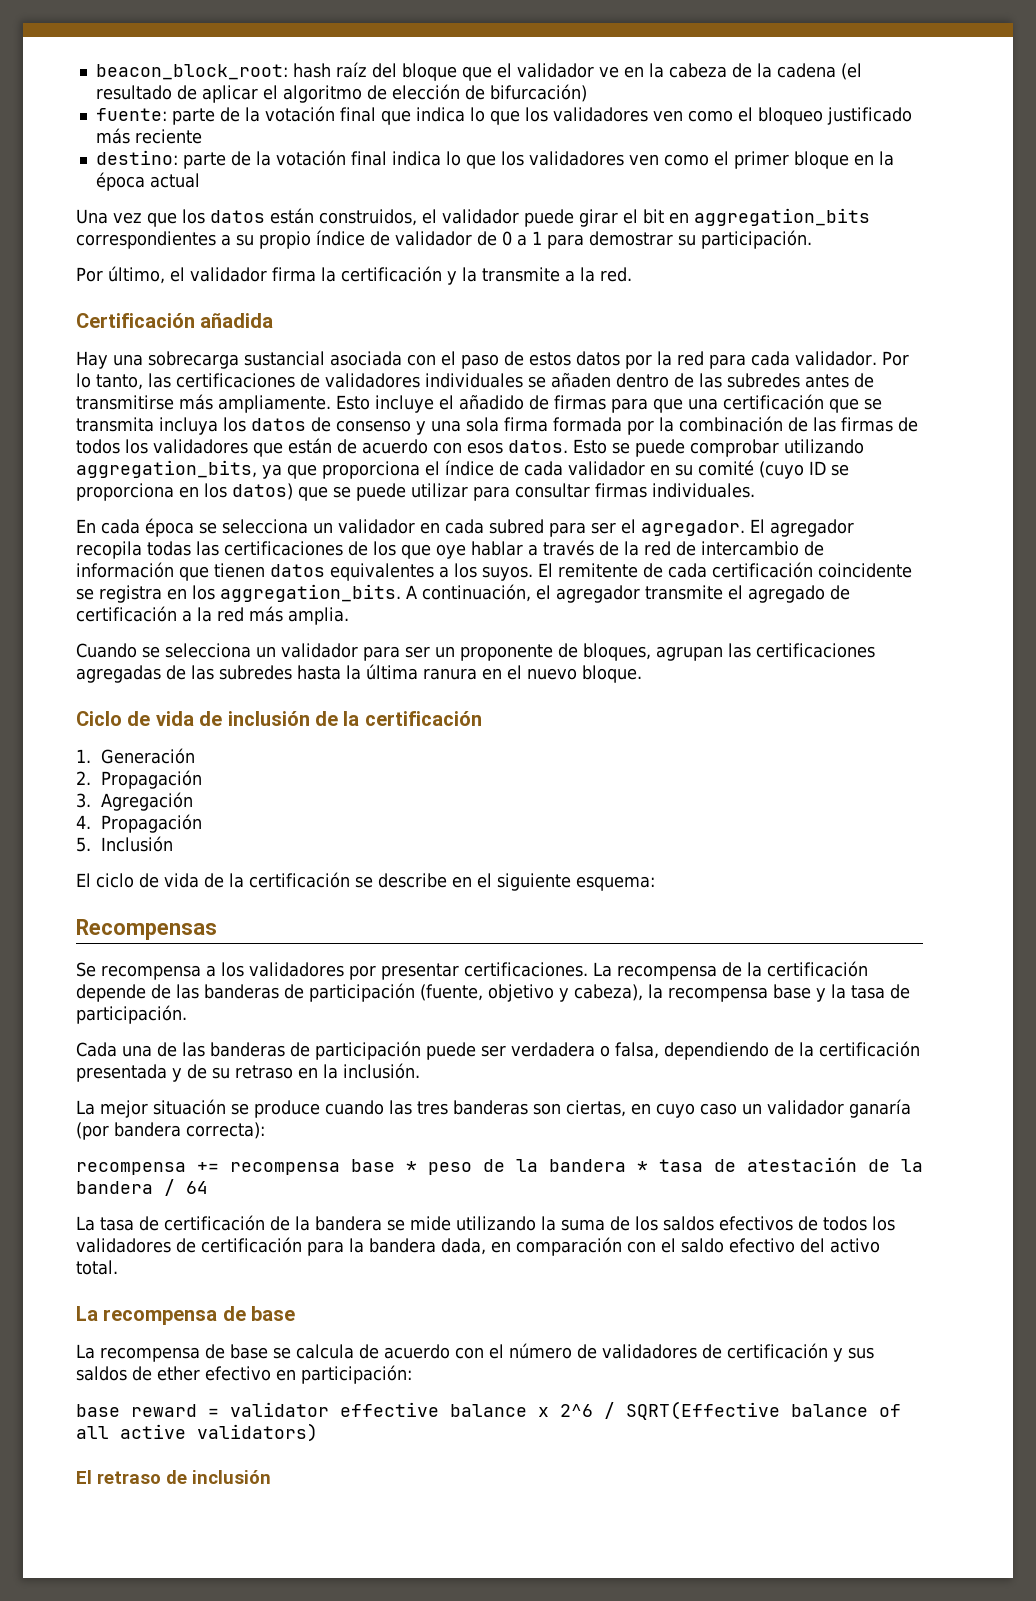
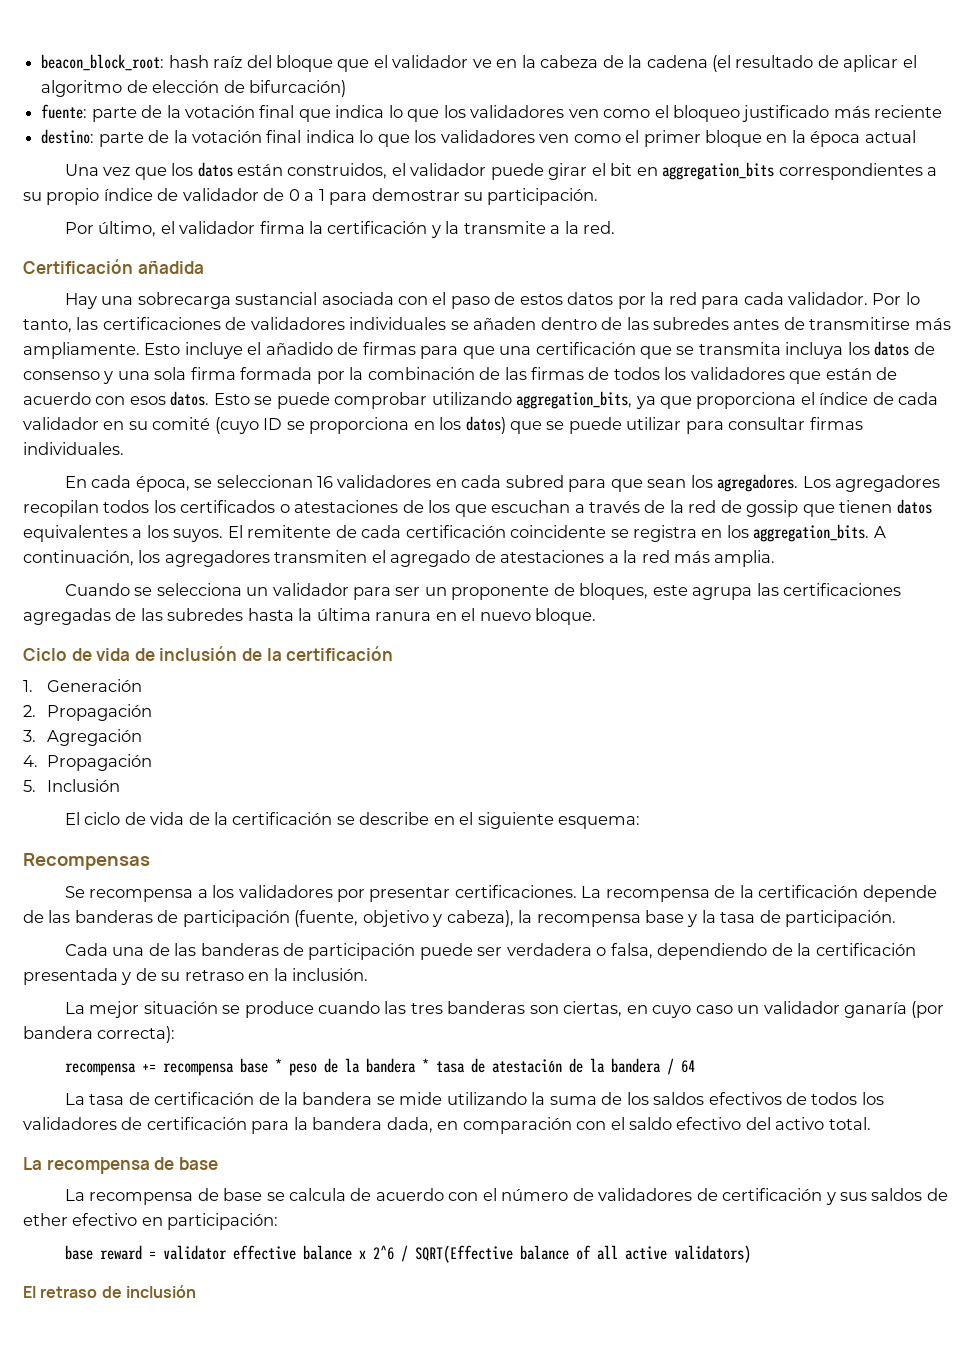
[145,518,854,537] [76,541,343,559] época se selecciona un validador en cada subred para ser el agregador. El agregador recopila todas las certificaciones -> [135,474,940,492] [23,500,399,517] época, se seleccionan 16 validadores en cada subred para que sean los agregadores. Los agregadores recopilan todos los certificados o atestaciones
[436,541,523,559] oye hablar -> [491,500,571,513] escuchan
[701,541,824,556] [76,562,174,578] intercambio de información -> [746,500,799,517] gossip
[536,585,723,603] el agregador transmite -> [138,550,368,567] los agregadores transmiten
[76,606,177,622] certificación -> [500,550,605,563] atestaciones
[656,646,723,661] agrupan -> [652,585,753,600] este agrupa

